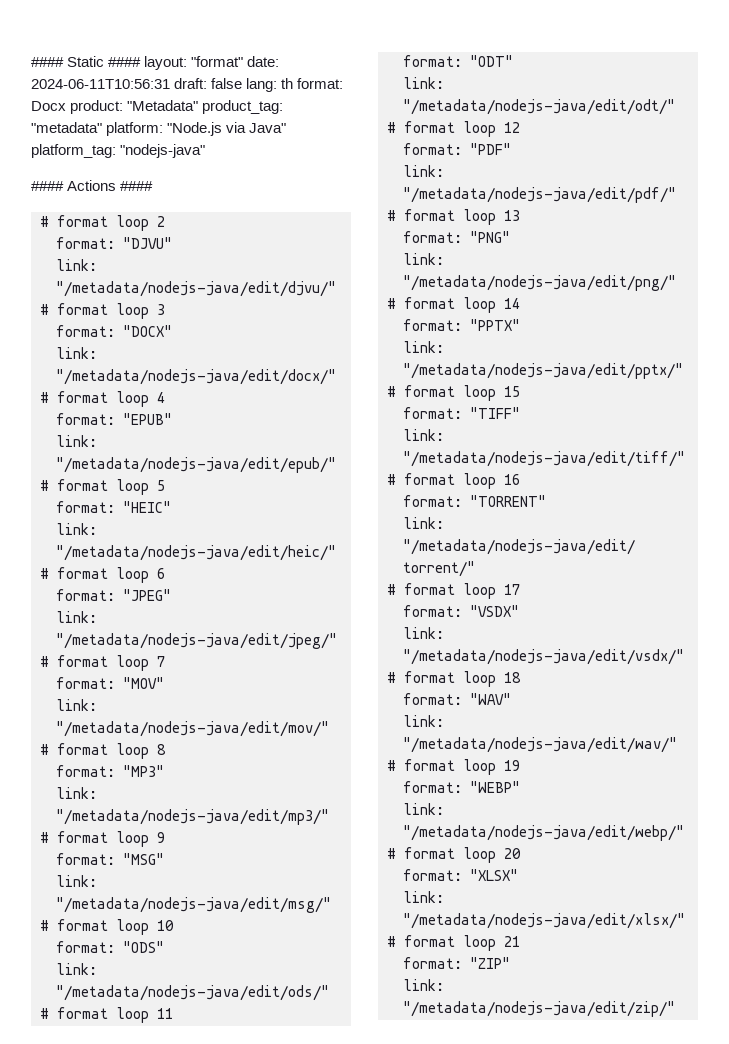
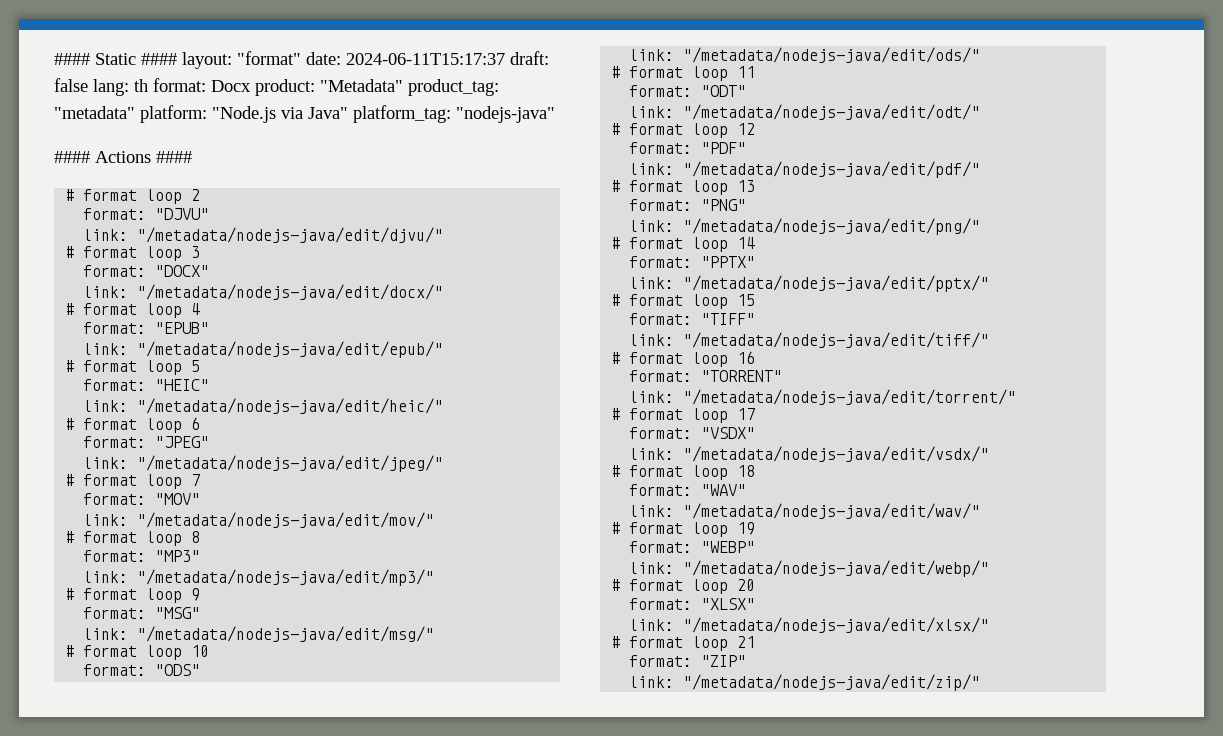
[31,79,170,89] 2024-06-11T10:56:31 -> [346,53,505,65] 2024-06-11T15:17:37

